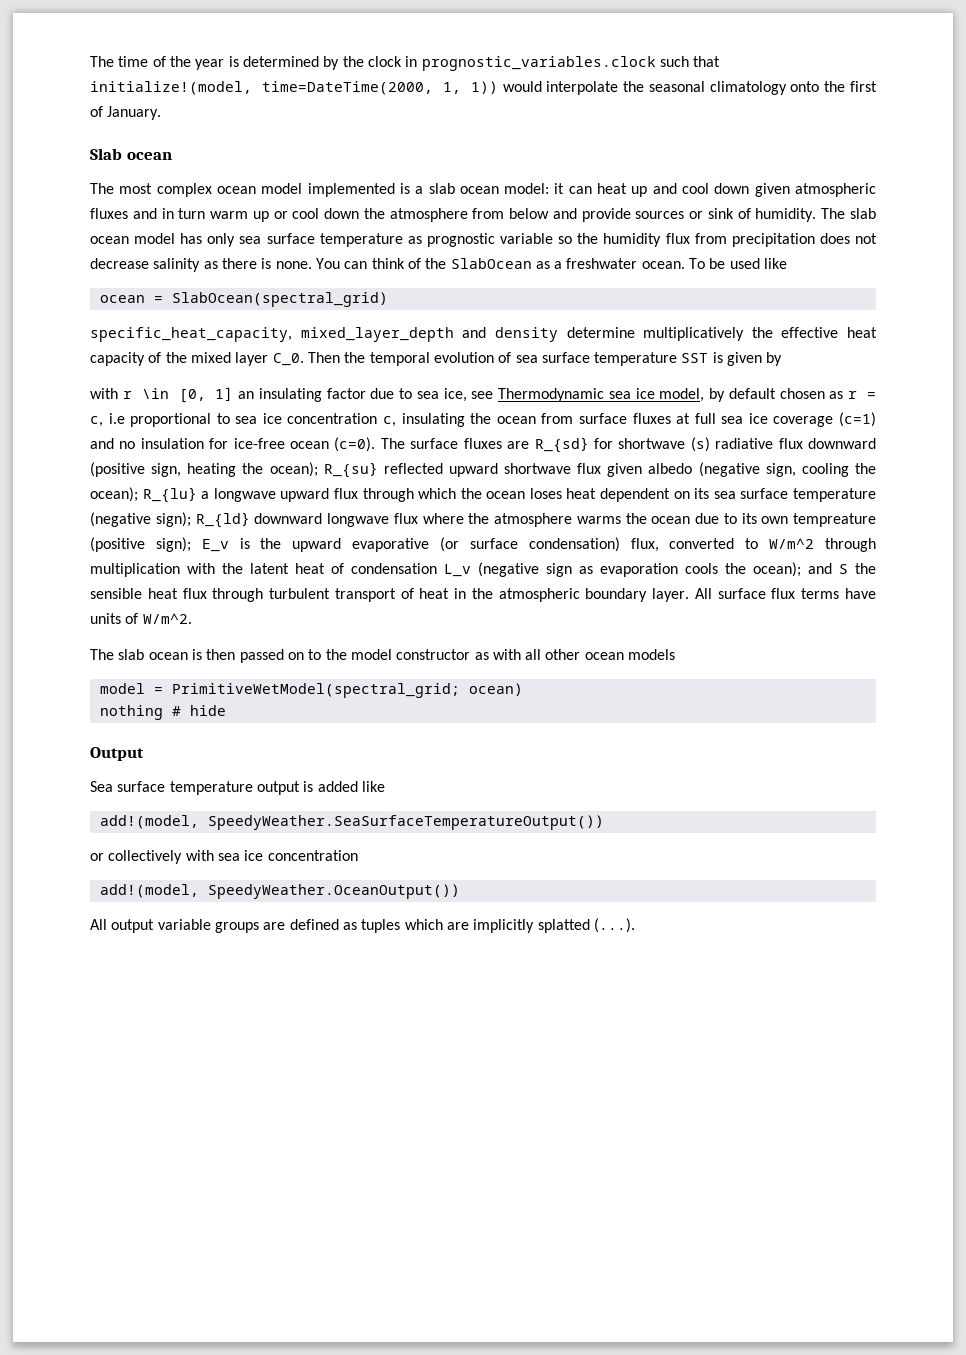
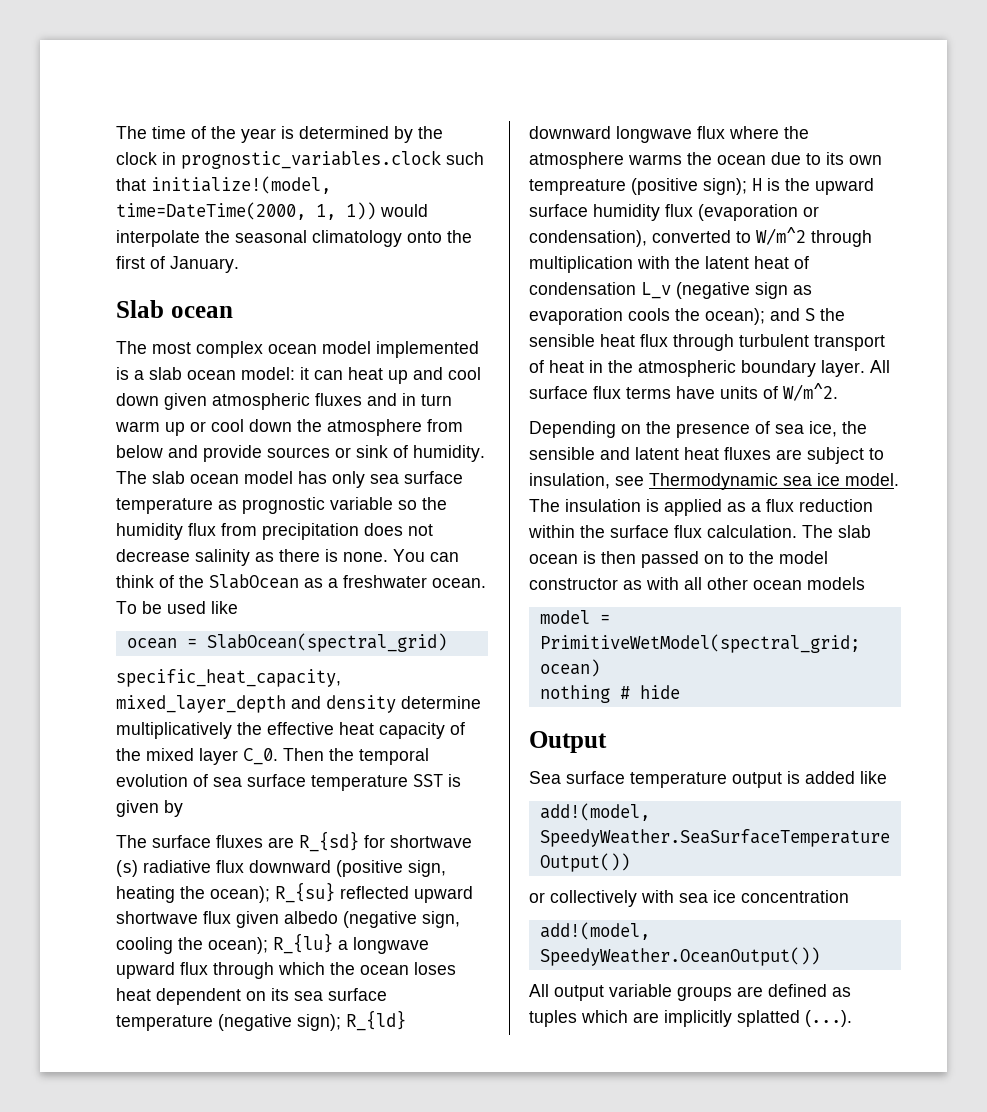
[90,387,876,403] [90,412,876,427] [90,437,376,452] with r \in [0, 1] an insulating factor due to sea ice, see Thermodynamic sea ice model, by default chosen as r = c, i.e proportional to sea ice concentration c, insulating the ocean from surface fluxes at full sea ice coverage (c=1) and no insulation for ice-free ocean (c=0). -> (183, 808) none
[201,539,229,552] E_v -> [752,178,762,191] H
[352,537,659,552] evaporative (or surface condensation) flux, -> [529,204,819,221] [529,230,647,247] surface humidity flux (evaporation or condensation),
(192, 618) none -> [529,421,867,438] [529,447,884,464] [529,473,899,490] [529,499,873,516] [528,525,797,538] Depending on the presence of sea ice, the sensible and latent heat fluxes are subject to insulation, see Thermodynamic sea ice model. The insulation is applied as a flux reduction within the surface flux calculation.

